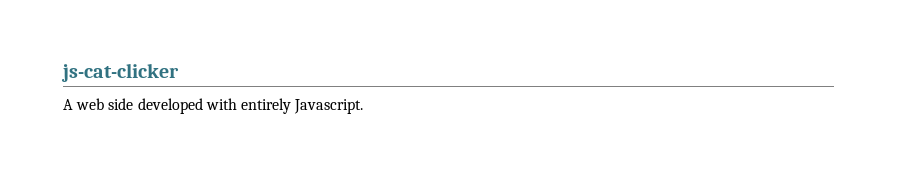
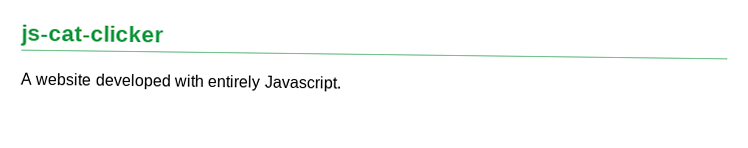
[76,98,134,110] web side -> [34,72,92,86] website

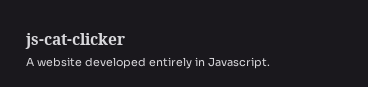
[172,74,261,91] with entirely -> [149,57,205,69] entirely in

